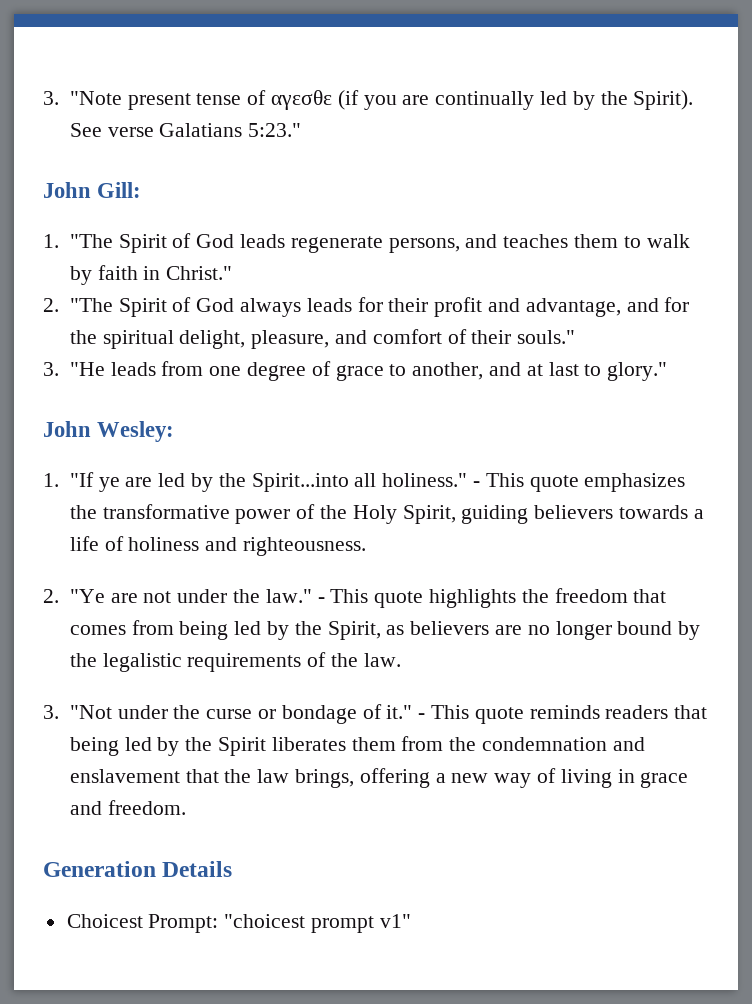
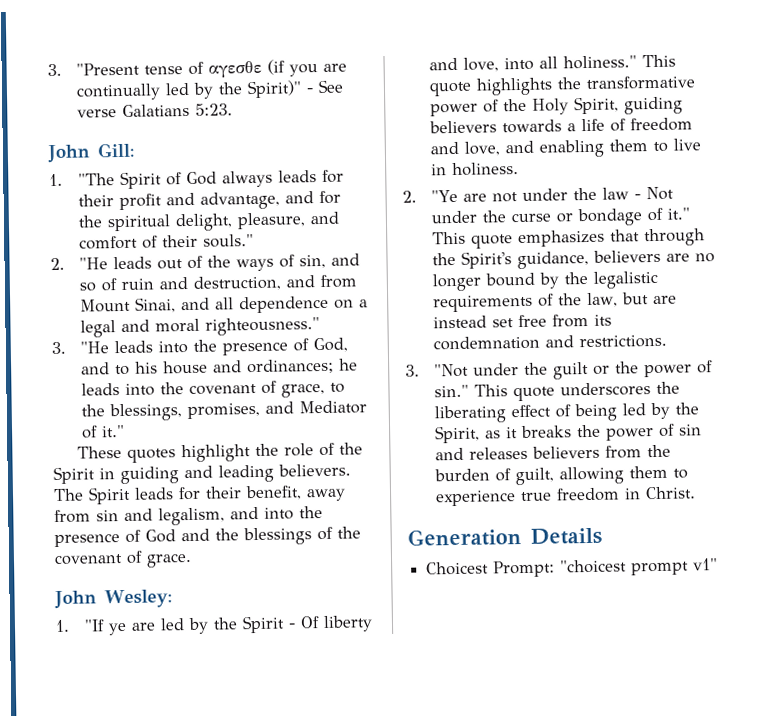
[43,91,191,110] 3. "Note present -> [47,62,141,77] 3. "Present
[633,90,694,110] Spirit). -> [247,80,315,99] Spirit)" -
[248,123,302,137] 5:23." -> [195,103,234,116] 5:23.
[239,234,690,253] [69,265,233,285] [43,297,235,317] leads regenerate persons, and teaches them to walk by faith in Christ." // 2. "The Spirit of God -> (218, 178) none
[43,361,668,381] 3. "He leads from one degree of grace to another, and at last to glory." -> [50,253,361,272] [79,274,358,292] [80,295,369,314] [80,317,321,338] [51,337,349,356] [81,358,359,376] [81,380,346,398] [81,400,368,422] [81,424,126,439] [77,442,364,463] [53,463,351,485] [53,485,346,505] [54,506,323,526] [54,526,361,548] [54,550,192,568] 2. "He leads out of the ways of sin, and so of ruin and destruction, and from Mount Sinai, and all dependence on a legal and moral righteousness." // 3. "He leads into the presence of God, and to his house and ordinances; he leads into the covenant of grace, to the blessings, promises, and Mediator of it." // These quotes highlight the role of the Spirit in guiding and leading believers. The Spirit leads for their benefit, away from sin and legalism, and into the presence of God and the blessings of the covenant of grace.
[251,473,349,492] Spirit...into -> [242,615,374,634] [429,57,535,72] Spirit - Of liberty and love, into
[472,473,686,492] - This quote emphasizes -> [642,54,677,68] [429,77,554,97] This quote highlights
[128,537,366,556] holiness and righteousness. -> [630,117,694,132] [430,138,702,158] [431,162,520,177] freedom and love, and enabling them to live in holiness.
[265,588,667,608] [69,620,405,640] law." - This quote highlights the freedom that comes from being led by the Spirit, as -> [602,186,675,201] [431,207,691,227] [432,228,706,249] [432,250,590,270] law - Not under the curse or bondage of it." This quote emphasizes that through the Spirit's guidance,
[363,653,401,667] [43,704,708,724] [69,736,645,756] [69,768,689,788] [69,800,186,815] law. // 3. "Not under the curse or bondage of it." - This quote reminds readers that being led by the Spirit liberates them from the condemnation and enslavement that the law brings, offering a new way of living in grace and freedom. -> [587,292,678,308] [433,313,613,329] [433,334,668,351] [405,360,714,380] [434,381,681,402] [434,402,700,424] [435,423,703,444] [435,444,672,461] [434,465,689,486] [436,486,697,507] law, but are instead set free from its condemnation and restrictions. // 3. "Not under the guilt or the power of sin." This quote underscores the liberating effect of being led by the Spirit, as it breaks the power of sin and releases believers from the burden of guilt, allowing them to experience true freedom in Christ.

